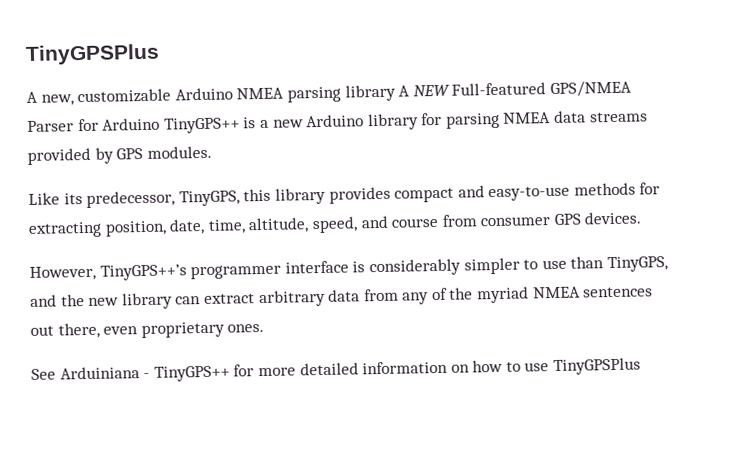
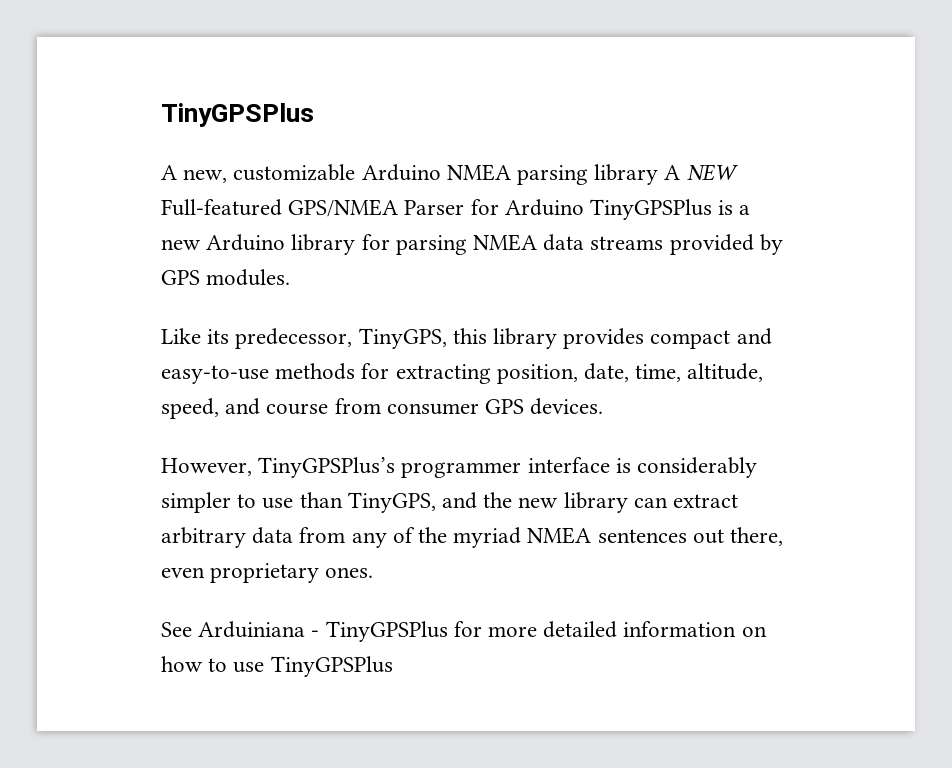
[163,117,240,134] TinyGPS++ -> [590,199,713,220] TinyGPSPlus
[99,264,187,281] TinyGPS++’s -> [258,457,396,478] TinyGPSPlus’s
[153,365,230,382] TinyGPS++ -> [325,621,448,642] TinyGPSPlus

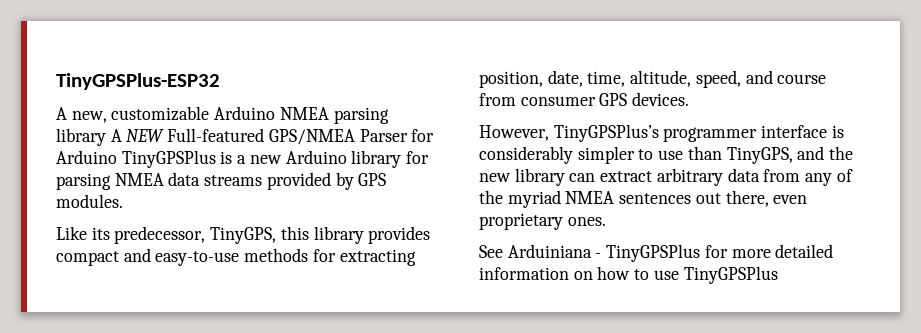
[161,103,314,127] TinyGPSPlus -> [56,73,220,90] TinyGPSPlus-ESP32

